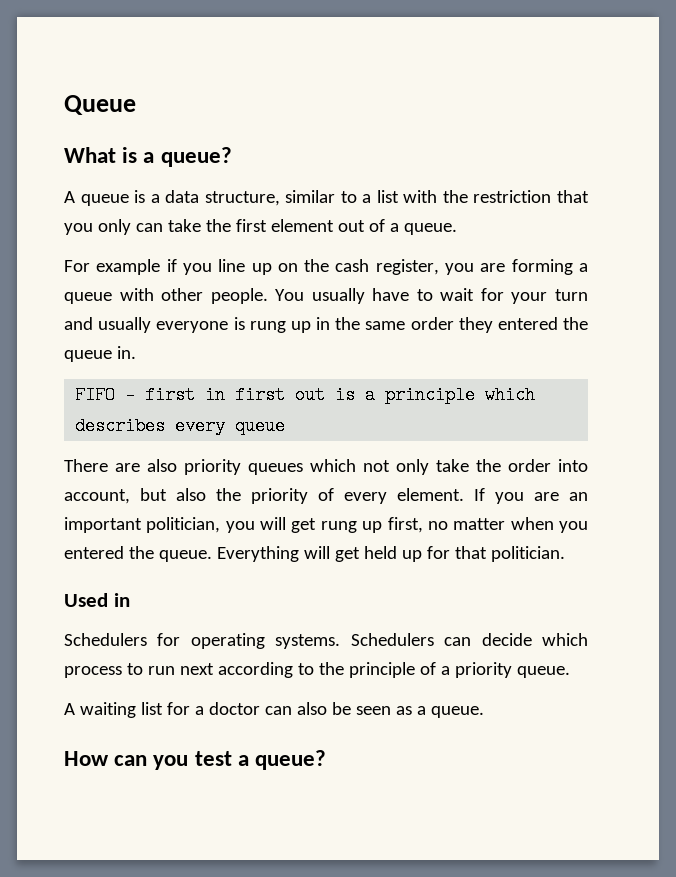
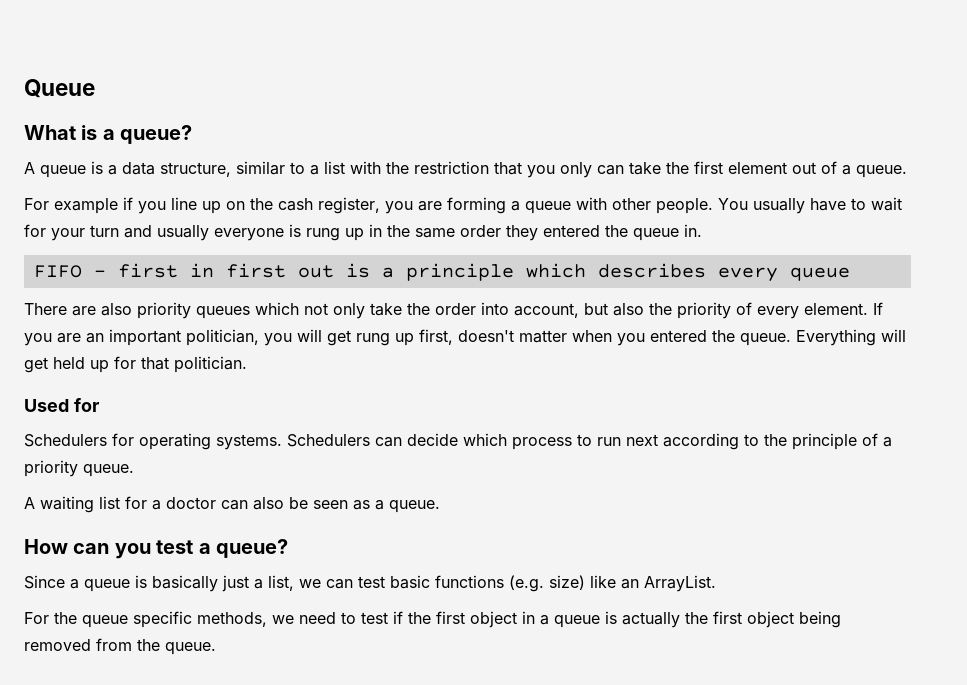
[427,521,448,530] no -> [458,330,514,342] doesn't
[113,593,130,607] in -> [73,398,99,412] for
(327, 760) none -> [24,575,716,592] [24,611,841,628] [24,638,216,655] // Since a queue is basically just a list, we can test basic functions (e.g. size) like an ArrayList. // For the queue specific methods, we need to test if the first object in a queue is actually the first object being removed from the queue.

